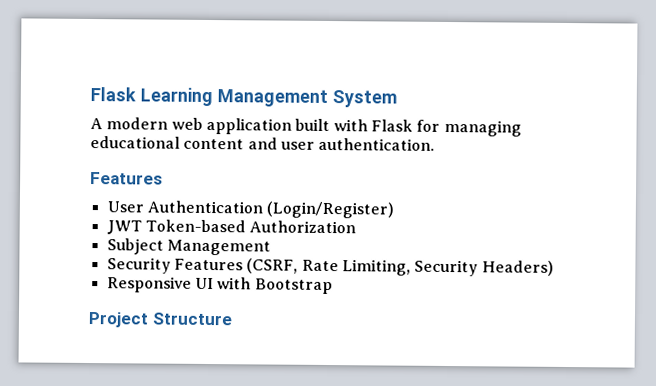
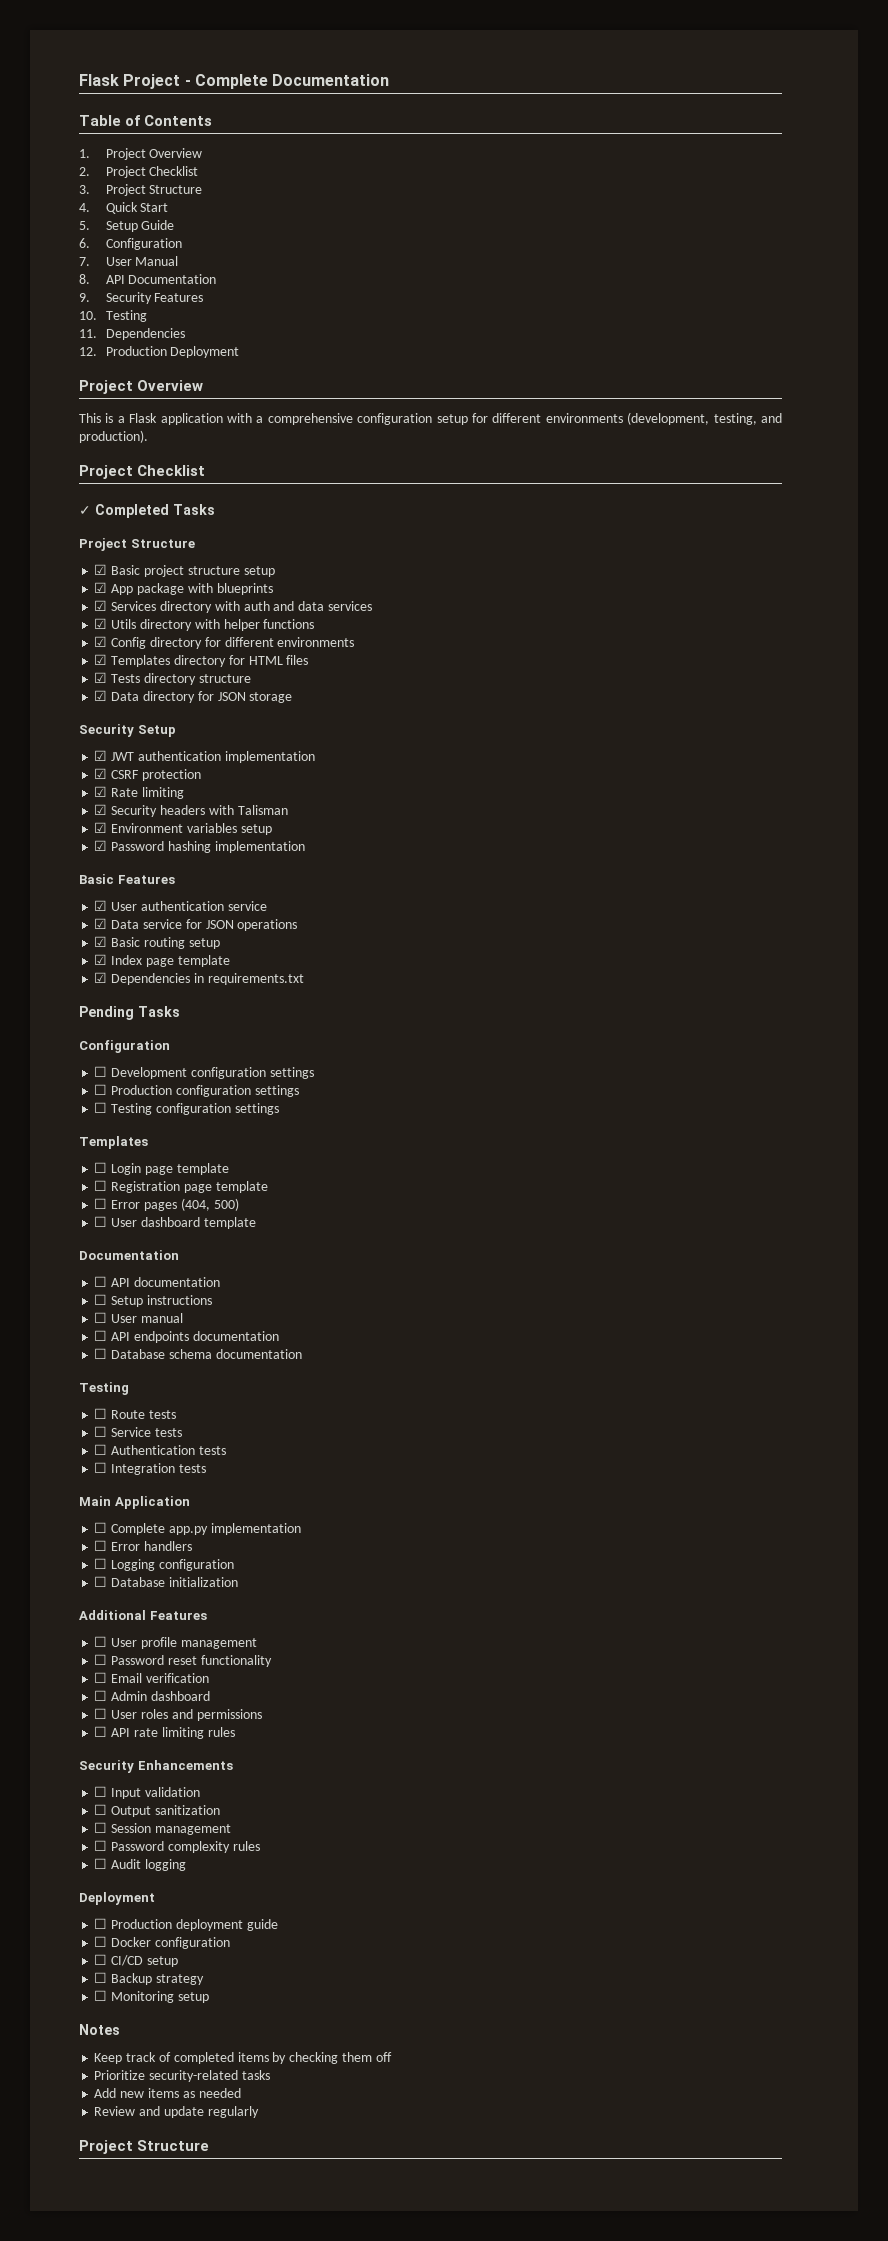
[90,87,397,108] [90,117,522,137] [90,136,436,151] [90,172,163,185] [106,200,395,219] [106,219,357,235] [106,238,271,256] [106,257,554,277] [106,276,333,295] Flask Learning Management System // A modern web application built with Flask for managing educational content and user authentication. // Features // User Authentication (Login/Register) // JWT Token-based Authorization // Subject Management // Security Features (CSRF, Rate Limiting, Security Headers) // Responsive UI with Bootstrap -> [79,74,390,89] [79,115,213,126] [79,148,203,160] [79,166,199,178] [79,184,203,196] [79,202,169,214] [79,220,175,232] [79,238,182,250] [79,256,179,266] [79,274,217,284] [79,292,204,304] [79,310,147,322] [79,328,185,340] [79,346,240,358] [79,380,204,394] [79,412,782,425] [79,430,148,443] [79,465,206,479] [79,504,215,518] [79,538,195,551] [94,564,275,577] [94,582,273,595] [94,600,372,613] [94,618,315,631] [94,636,355,649] [94,654,309,667] [94,672,251,685] [94,690,293,703] [79,724,176,737] [94,750,315,763] [94,768,201,781] [94,786,184,799] [94,804,288,817] [94,822,272,835] [94,840,305,853] [79,874,175,884] [94,900,267,911] [94,918,298,931] [94,936,220,949] [94,954,230,967] [94,972,304,985] [79,1006,180,1020] [79,1040,170,1053] [94,1066,314,1079] [94,1084,299,1097] [94,1102,279,1115] [79,1136,148,1149] [94,1162,229,1175] [94,1180,268,1193] [94,1198,239,1211] [94,1216,256,1229] [79,1250,179,1260] [94,1276,220,1287] [94,1294,212,1307] [94,1312,183,1323] [94,1330,279,1343] [94,1348,302,1359] [79,1382,129,1395] [94,1408,176,1419] [94,1426,182,1437] [94,1444,226,1455] [94,1462,206,1475] [79,1496,190,1509] [94,1522,301,1535] [94,1540,192,1551] [94,1558,234,1571] [94,1576,238,1587] [79,1610,207,1620] [94,1636,257,1649] [94,1654,272,1667] [94,1672,209,1683] [94,1690,210,1701] [94,1708,262,1721] [94,1726,235,1739] [79,1760,233,1773] [94,1786,200,1799] [94,1804,220,1817] [94,1822,231,1835] [94,1840,260,1853] [94,1858,186,1871] [79,1892,155,1905] [94,1918,278,1931] [94,1936,230,1949] [94,1954,178,1967] [94,1972,204,1985] [94,1990,209,2003] [79,2024,120,2035] [94,2052,392,2064] [94,2070,270,2082] [94,2088,241,2098] [94,2106,259,2118] Flask Project - Complete Documentation // Table of Contents // 1. Project Overview // 2. Project Checklist // 3. Project Structure // 4. Quick Start // 5. Setup Guide // 6. Configuration // 7. User Manual // 8. API Documentation // 9. Security Features // 10. Testing // 11. Dependencies // 12. Production Deployment // Project Overview // This is a Flask application with a comprehensive configuration setup for different environments (development, testing, and production). // Project Checklist // ✓ Completed Tasks // Project Structure // ☑ Basic project structure setup // ☑ App package with blueprints // ☑ Services directory with auth and data services // ☑ Utils directory with helper functions // ☑ Config directory for different environments // ☑ Templates directory for HTML files // ☑ Tests directory structure // ☑ Data directory for JSON storage // Security Setup // ☑ JWT authentication implementation // ☑ CSRF protection // ☑ Rate limiting // ☑ Security headers with Talisman // ☑ Environment variables setup // ☑ Password hashing implementation // Basic Features // ☑ User authentication service // ☑ Data service for JSON operations // ☑ Basic routing setup // ☑ Index page template // ☑ Dependencies in requirements.txt // Pending Tasks // Configuration // ☐ Development configuration settings // ☐ Production configuration settings // ☐ Testing configuration settings // Templates // ☐ Login page template // ☐ Registration page template // ☐ Error pages (404, 500) // ☐ User dashboard template // Documentation // ☐ API documentation // ☐ Setup instructions // ☐ User manual // ☐ API endpoints documentation // ☐ Database schema documentation // Testing // ☐ Route tests // ☐ Service tests // ☐ Authentication tests // ☐ Integration tests // Main Application // ☐ Complete app.py implementation // ☐ Error handlers // ☐ Logging configuration // ☐ Database initialization // Additional Features // ☐ User profile management // ☐ Password reset functionality // ☐ Email verification // ☐ Admin dashboard // ☐ User roles and permissions // ☐ API rate limiting rules // Security Enhancements // ☐ Input validation // ☐ Output sanitization // ☐ Session management // ☐ Password complexity rules // ☐ Audit logging // Deployment // ☐ Production deployment guide // ☐ Docker configuration // ☐ CI/CD setup // ☐ Backup strategy // ☐ Monitoring setup // Notes // Keep track of completed items by checking them off // Prioritize security-related tasks // Add new items as needed // Review and update regularly

